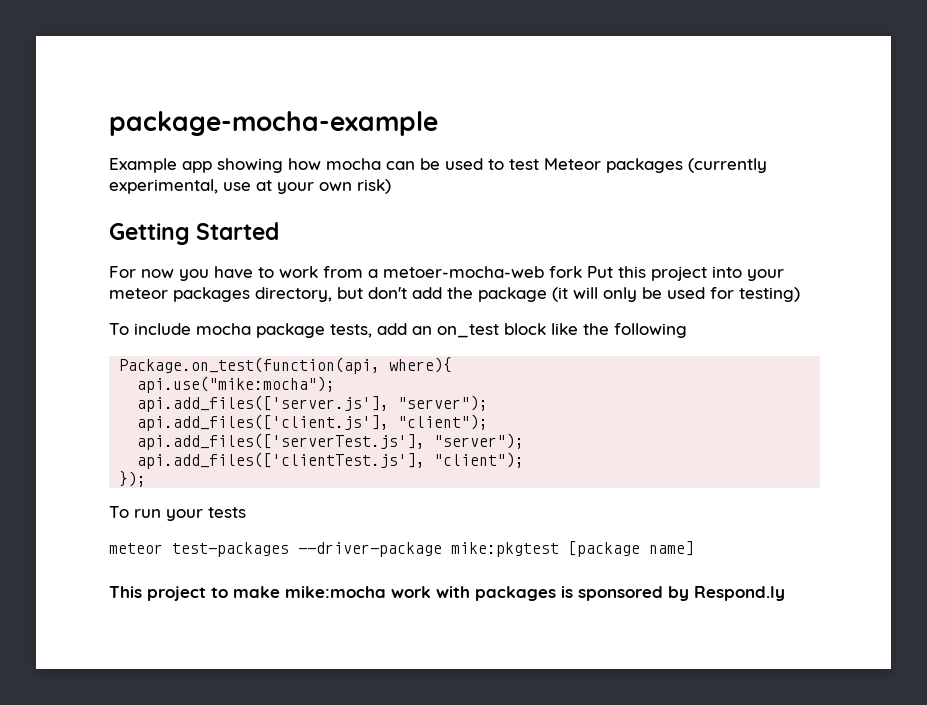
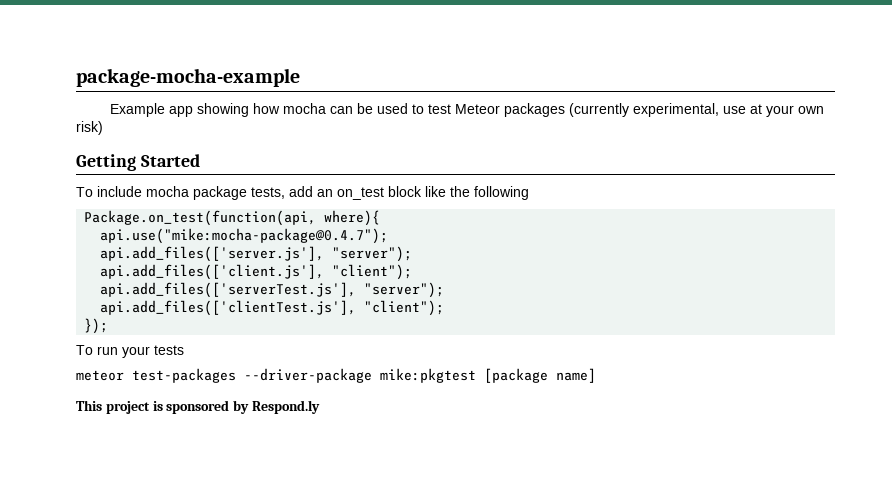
[109,266,784,281] [109,287,800,302] // For now you have to work from a metoer-mocha-web fork Put this project into your meteor packages directory, but don't add the package (it will only be used for testing) -> (200, 160) none
[137,376,336,393] api.use("mike:mocha"); -> [100,228,389,244] api.use("mike:mocha-package@0.4.7");
[211,586,556,601] to make mike:mocha work with packages -> (150, 407) none

